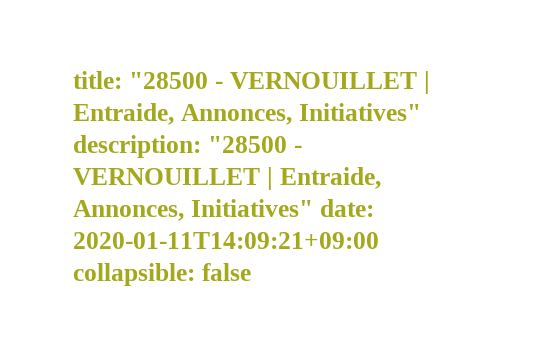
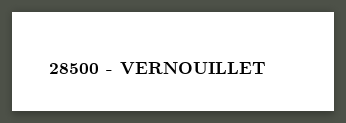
[73,71,430,94] [73,103,421,125] [73,135,302,158] [73,167,381,190] [73,199,374,221] [73,232,379,249] [73,263,251,286] title: "28500 - VERNOUILLET | Entraide, Annonces, Initiatives" description: "28500 - VERNOUILLET | Entraide, Annonces, Initiatives" date: 2020-01-11T14:09:21+09:00 collapsible: false -> [49,62,266,74] 28500 - VERNOUILLET

